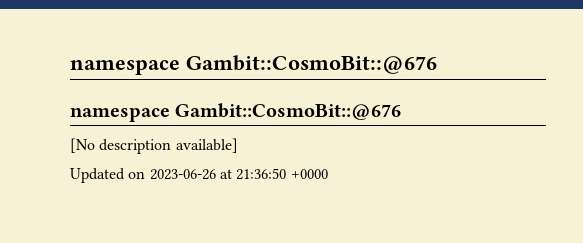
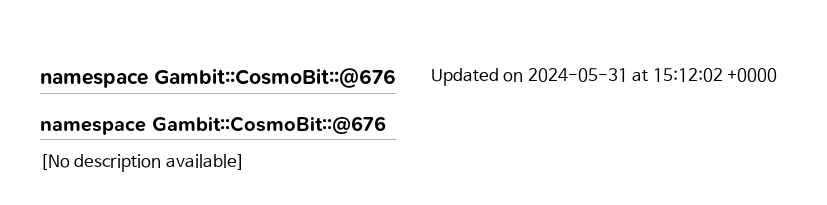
[149,168,287,180] 2023-06-26 at 21:36:50 -> [527,68,723,82] 2024-05-31 at 15:12:02

